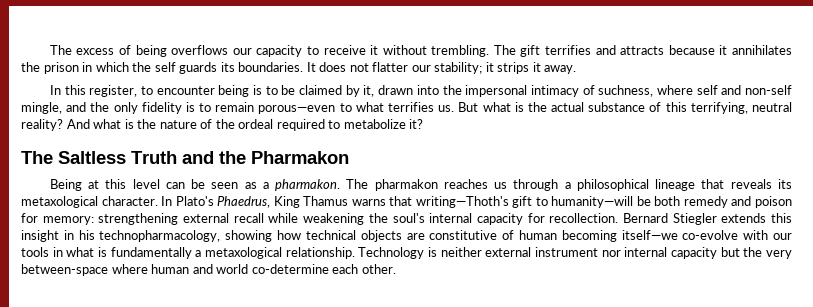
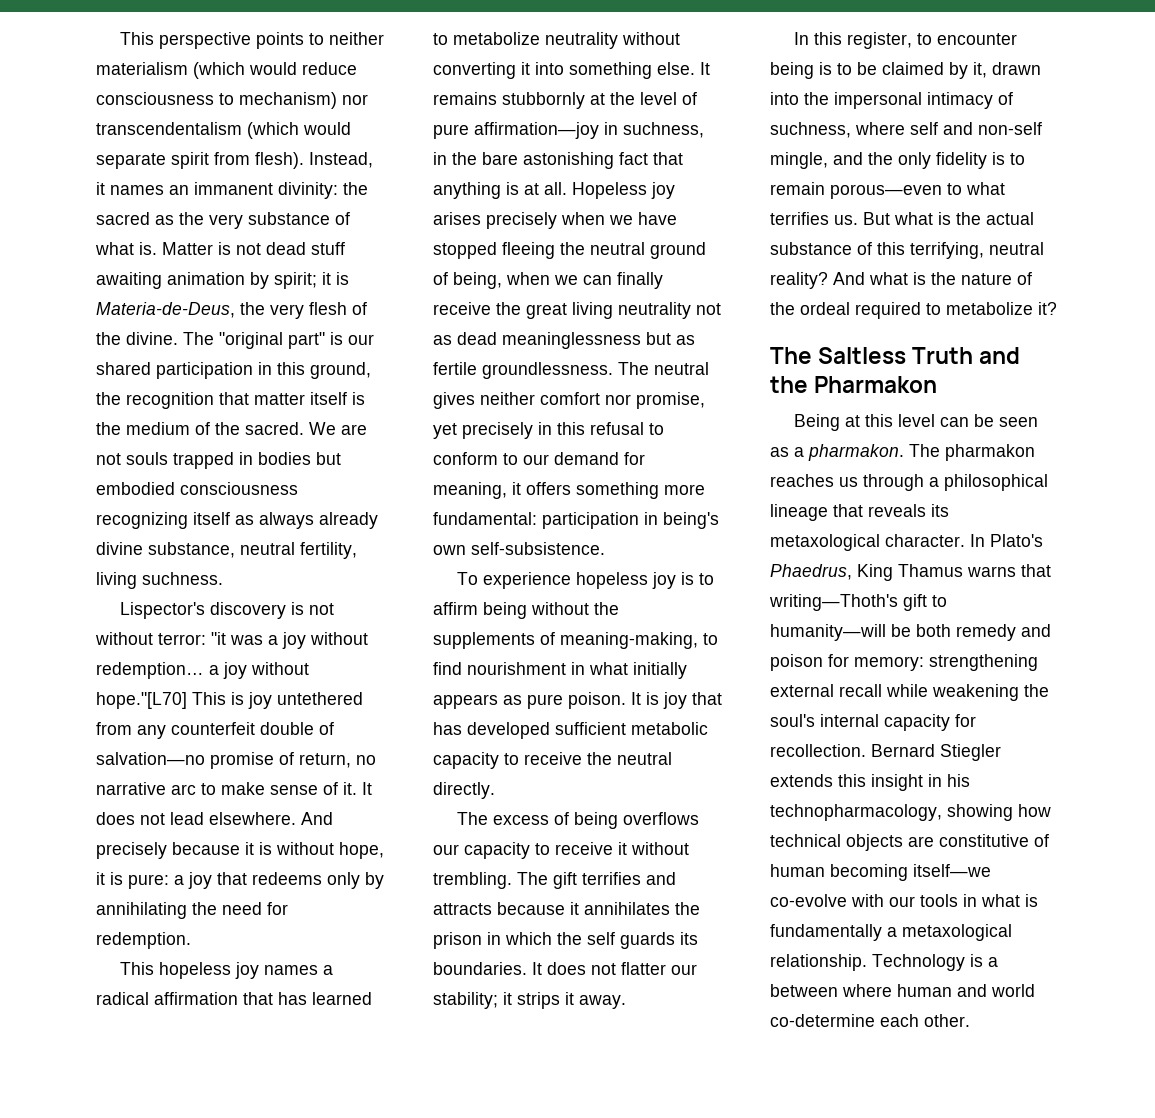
(49, 50) none -> [119,32,384,49] [96,62,357,79] [96,92,368,109] [96,122,351,139] [96,152,373,169] [96,182,368,199] [96,212,350,229] [95,242,345,255] [96,272,349,289] [96,302,367,319] [96,332,374,349] [96,362,371,379] [96,392,365,409] [96,422,367,435] [96,452,341,469] [96,482,298,495] [96,512,378,529] [96,542,357,559] [96,572,223,589] [119,602,334,619] [95,632,368,649] [96,662,309,679] [96,692,363,709] [96,722,334,739] [96,752,376,769] [96,782,372,795] [96,812,333,825] [96,842,384,859] [96,872,384,889] [96,902,288,919] [96,932,191,949] [119,962,333,979] [96,992,372,1005] [433,32,680,49] [433,62,710,79] [433,92,697,109] [433,122,704,139] [433,152,683,169] [433,182,675,199] [433,212,677,229] [433,242,706,259] [433,272,663,289] [433,302,721,319] [433,332,695,349] [433,362,709,379] [433,392,705,409] [433,422,664,439] [433,452,645,465] [433,482,705,499] [433,512,719,529] [433,542,605,555] [456,572,714,589] [433,602,619,619] [433,632,718,649] [433,662,687,679] [433,692,722,709] [433,722,708,739] [433,752,672,769] [433,782,495,799] This perspective points to neither materialism (which would reduce consciousness to mechanism) nor transcendentalism (which would separate spirit from flesh). Instead, it names an immanent divinity: the sacred as the very substance of what is. Matter is not dead stuff awaiting animation by spirit; it is Materia-de-Deus, the very flesh of the divine. The "original part" is our shared participation in this ground, the recognition that matter itself is the medium of the sacred. We are not souls trapped in bodies but embodied consciousness recognizing itself as always already divine substance, neutral fertility, living suchness. // Lispector's discovery is not without terror: "it was a joy without redemption… a joy without hope."[L70] This is joy untethered from any counterfeit double of salvation—no promise of return, no narrative arc to make sense of it. It does not lead elsewhere. And precisely because it is without hope, it is pure: a joy that redeems only by annihilating the need for redemption. // This hopeless joy names a radical affirmation that has learned to metabolize neutrality without converting it into something else. It remains stubbornly at the level of pure affirmation—joy in suchness, in the bare astonishing fact that anything is at all. Hopeless joy arises precisely when we have stopped fleeing the neutral ground of being, when we can finally receive the great living neutrality not as dead meaninglessness but as fertile groundlessness. The neutral gives neither comfort nor promise, yet precisely in this refusal to conform to our demand for meaning, it offers something more fundamental: participation in being's own self-subsistence. // To experience hopeless joy is to affirm being without the supplements of meaning-making, to find nourishment in what initially appears as pure poison. It is joy that has developed sufficient metabolic capacity to receive the neutral directly. //
[440,247,792,259] [21,264,108,276] neither external instrument nor internal capacity but the very between-space -> [988,957,998,967] [770,984,838,997] a between

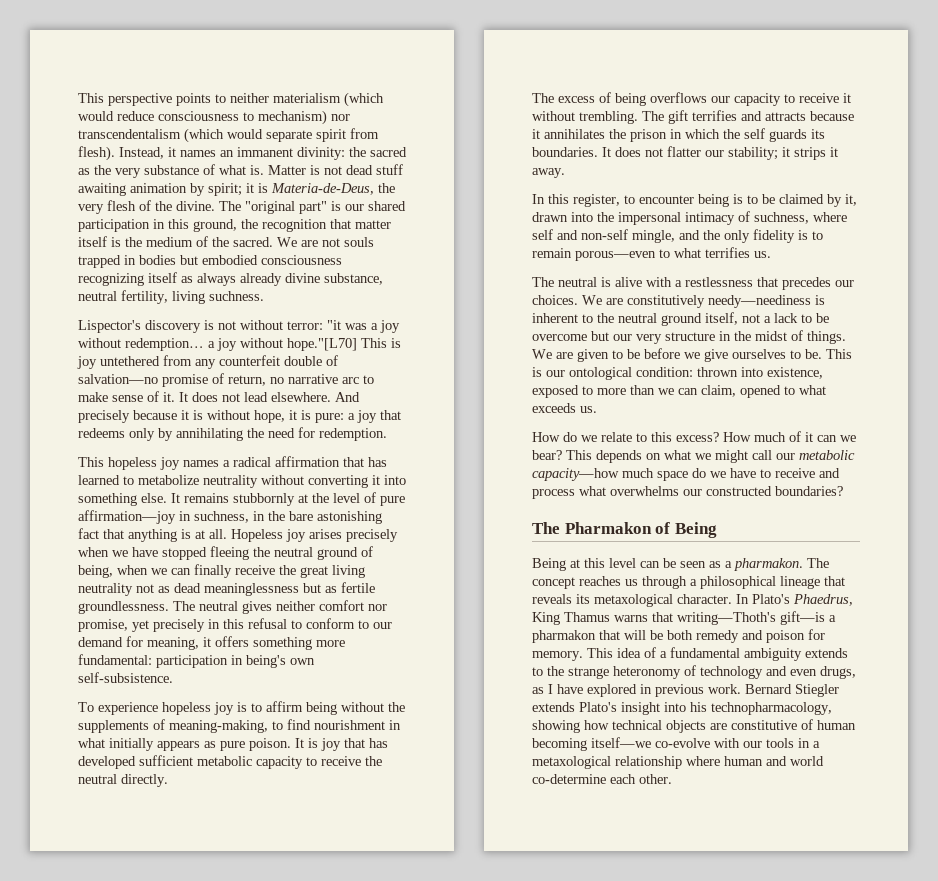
[863,212,1034,225] [770,242,1044,259] [770,272,1032,289] [770,302,1057,319] [770,347,1021,364] [770,376,808,393] But what is the actual substance of this terrifying, neutral reality? And what is the nature of the ordeal required to metabolize it? // The Saltless Truth and the -> [532,277,854,290] [532,295,825,308] [532,312,829,326] [532,330,846,344] [532,348,852,362] [532,367,823,380] [532,385,826,398] [532,403,597,413] [532,431,856,442] [532,450,855,463] [532,468,840,481] [532,486,843,499] [532,522,560,534] // The neutral is alive with a restlessness that precedes our choices. We are constitutively needy—neediness is inherent to the neutral ground itself, not a lack to be overcome but our very structure in the midst of things. We are given to be before we give ourselves to be. This is our ontological condition: thrown into existence, exposed to more than we can claim, opened to what exceeds us. // How do we relate to this excess? How much of it can we bear? This depends on what we might call our metabolic capacity—how much space do we have to receive and process what overwhelms our constructed boundaries? // The
(938, 384) none -> [655,522,717,538] of Being
[945,444,1035,461] pharmakon -> [532,577,575,589] concept
[903,594,947,611] [770,624,886,641] gift to humanity—will -> [780,611,836,625] [532,630,646,643] gift—is a pharmakon that will
[854,654,1038,671] [770,684,1049,701] [770,714,976,731] [770,744,1001,761] [770,774,942,791] memory: strengthening external recall while weakening the soul's internal capacity for recollection. Bernard Stiegler extends this insight in -> [532,647,848,661] [532,665,856,679] [532,684,839,697] [532,702,686,715] memory. This idea of a fundamental ambiguity extends to the strange heteronomy of technology and even drugs, as I have explored in previous work. Bernard Stiegler extends Plato's insight into
[981,894,1038,907] [770,924,1012,941] [770,954,998,971] [770,984,838,997] what is fundamentally a metaxological relationship. Technology is a between -> [813,741,820,748] [532,756,682,769] a metaxological relationship

